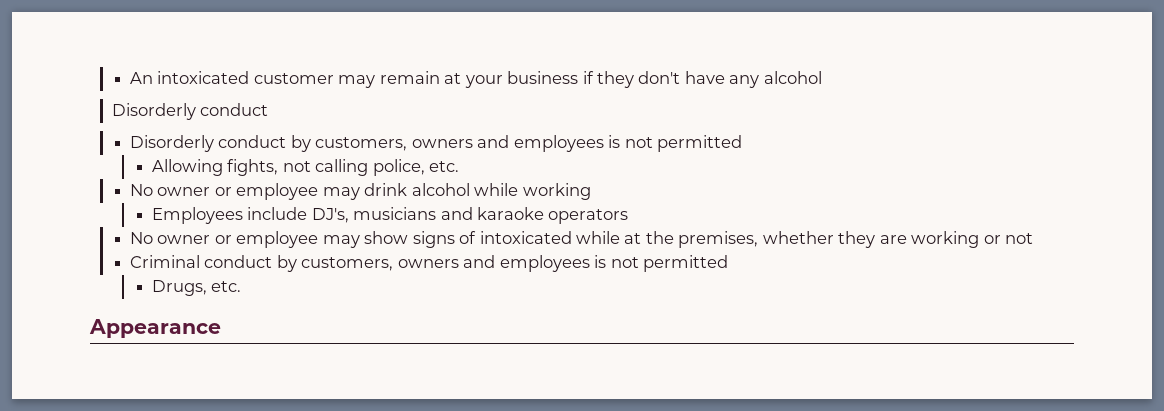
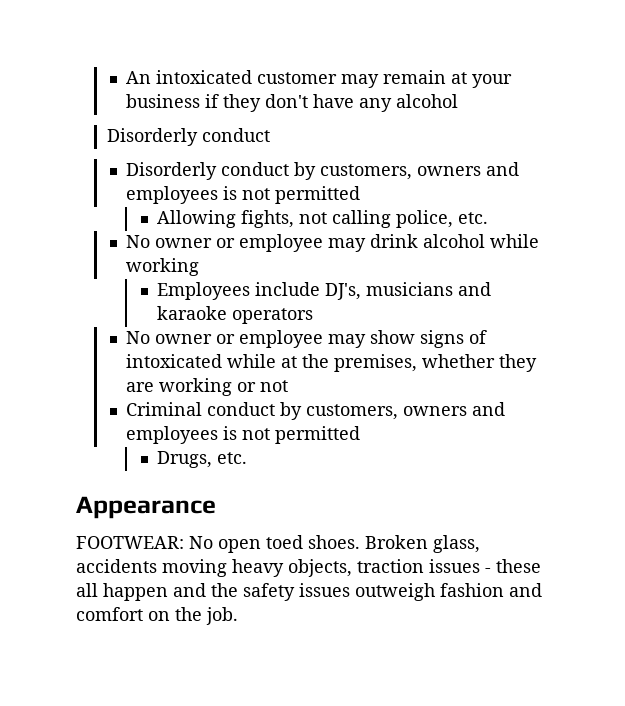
(221, 328) none -> [76,535,480,553] [76,559,541,577] [76,583,542,601] [76,607,238,625] // FOOTWEAR: No open toed shoes. Broken glass, accidents moving heavy objects, traction issues - these all happen and the safety issues outweigh fashion and comfort on the job.

